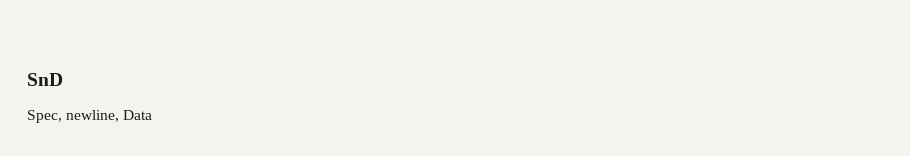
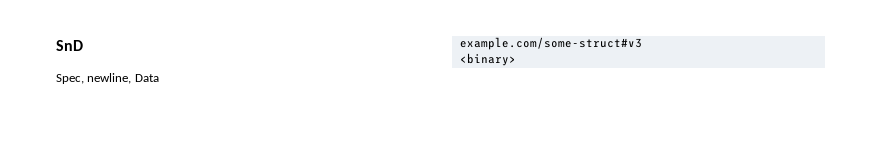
(153, 115) none -> [459,37,642,50] [459,53,516,66] // example.com/some-struct#v3 // <binary>

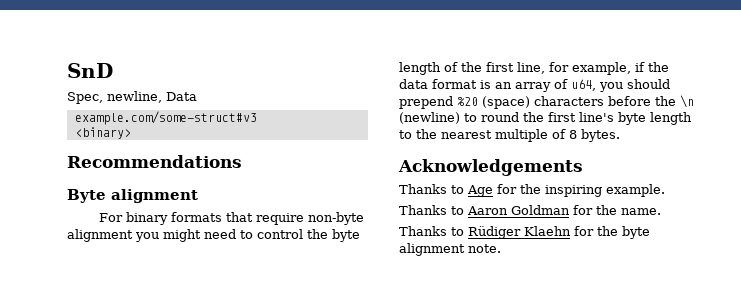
(516, 59) none -> [67,155,242,168] [67,189,198,203] [99,212,365,225] [67,229,360,242] [399,62,669,75] [399,79,670,92] [399,95,694,109] [399,112,692,125] [399,129,620,142] [398,159,583,176] [399,184,665,197] [399,205,661,215] [399,226,650,239] [399,243,501,256] // Recommendations // Byte alignment // For binary formats that require non-byte alignment you might need to control the byte length of the first line, for example, if the data format is an array of u64, you should prepend %20 (space) characters before the \n (newline) to round the first line's byte length to the nearest multiple of 8 bytes. // Acknowledgements // Thanks to Age for the inspiring example. // Thanks to Aaron Goldman for the name. // Thanks to Rüdiger Klaehn for the byte alignment note.

